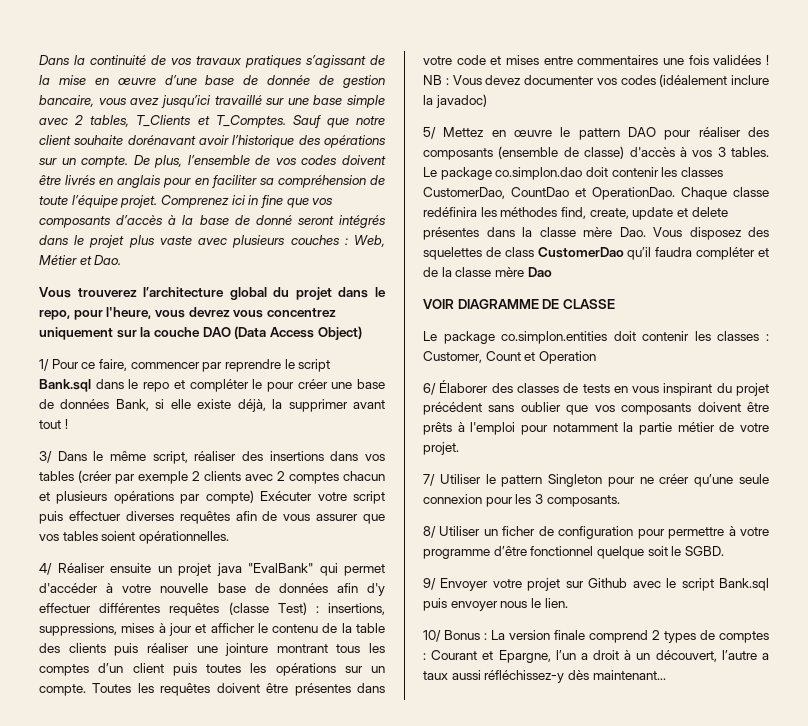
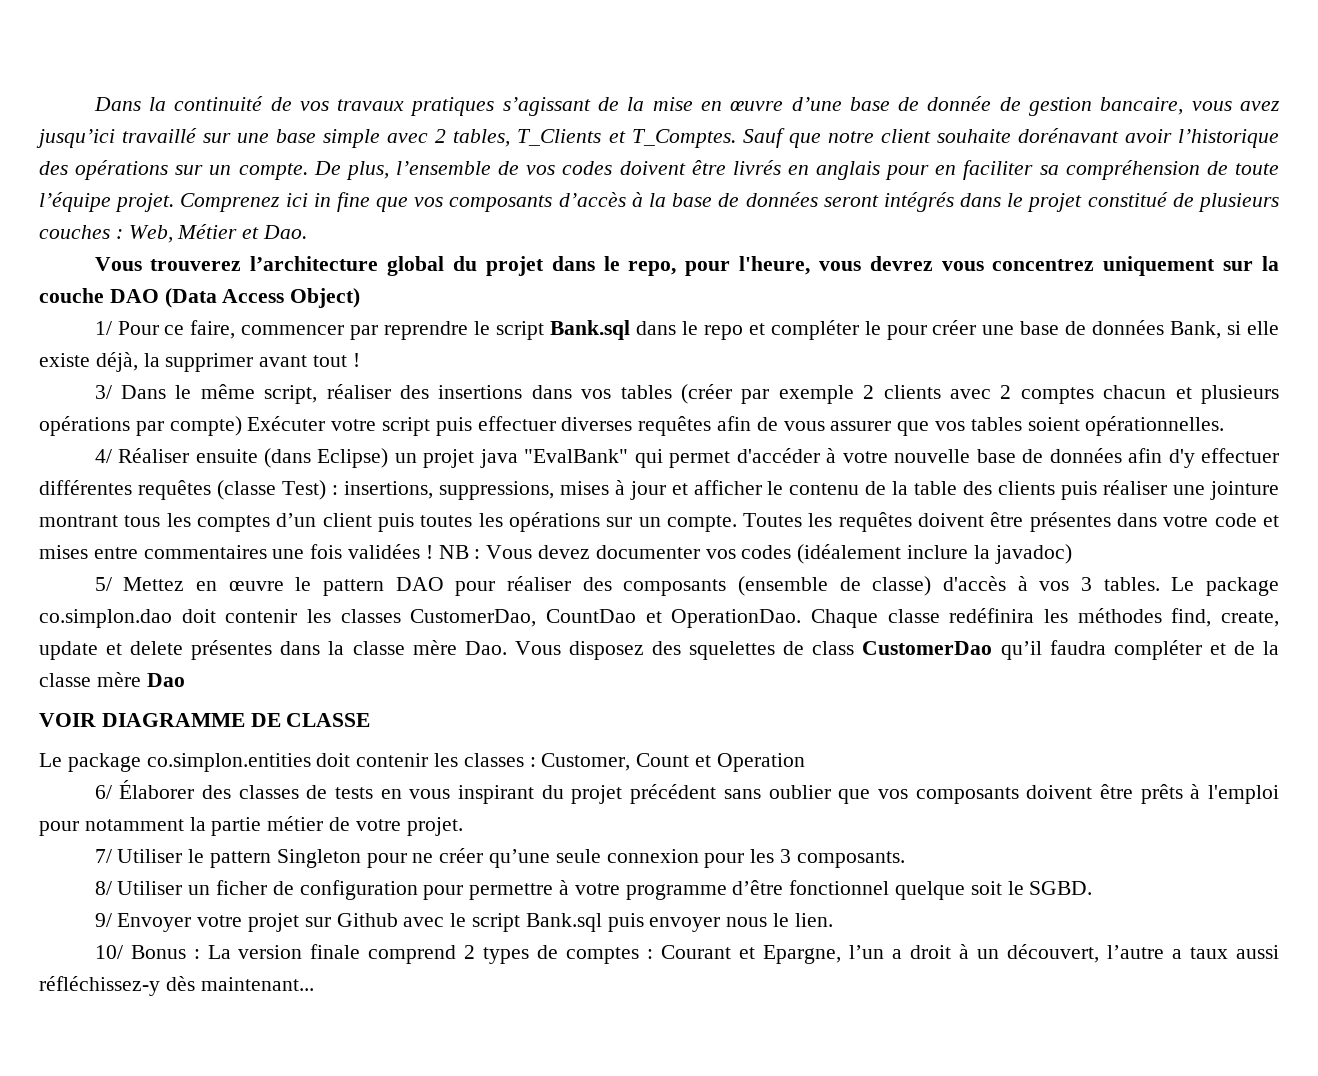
[255,215,292,225] donné -> [745,192,818,207] données
[128,235,228,248] plus vaste avec -> [1087,192,1194,207] constitué de
(151, 568) none -> [264,448,389,468] (dans Eclipse)

